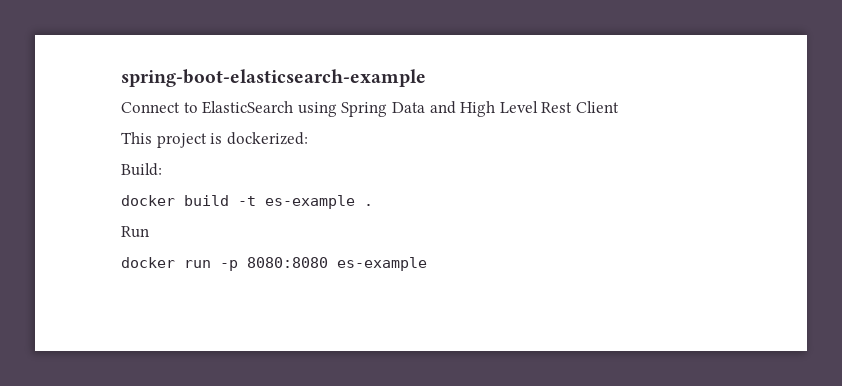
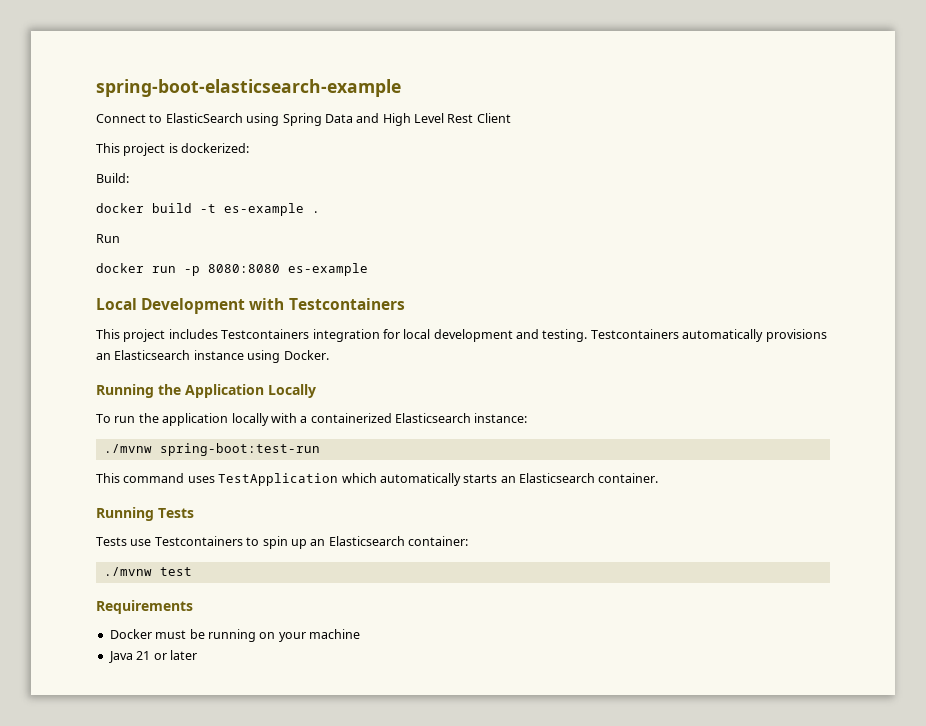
(427, 264) none -> [96,298,405,314] [96,329,827,342] [96,350,329,363] [96,384,316,398] [96,413,528,426] [103,443,320,456] [96,473,659,486] [96,507,194,521] [96,536,468,549] [103,567,192,576] [96,600,193,614] [109,629,360,642] [108,650,197,663] // Local Development with Testcontainers // This project includes Testcontainers integration for local development and testing. Testcontainers automatically provisions an Elasticsearch instance using Docker. // Running the Application Locally // To run the application locally with a containerized Elasticsearch instance: // ./mvnw spring-boot:test-run // This command uses TestApplication which automatically starts an Elasticsearch container. // Running Tests // Tests use Testcontainers to spin up an Elasticsearch container: // ./mvnw test // Requirements // Docker must be running on your machine // Java 21 or later

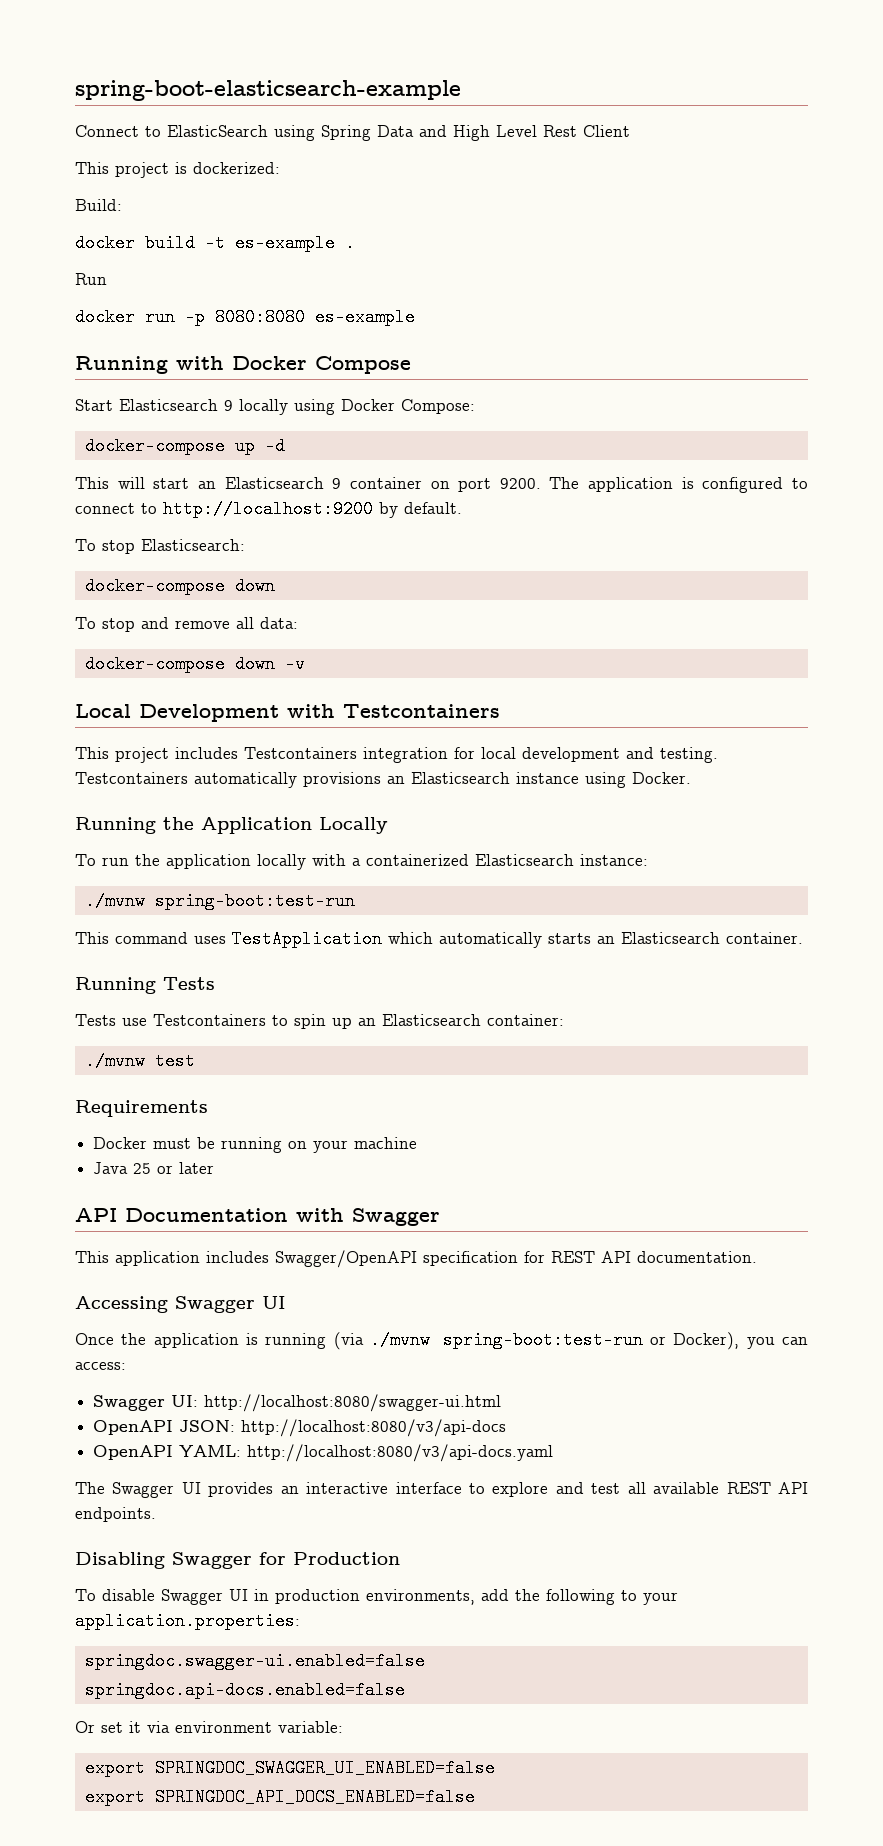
(368, 269) none -> [75,356,411,374] [75,399,475,415] [84,437,285,455] [75,477,808,493] [75,500,462,518] [75,539,245,554] [84,577,275,595] [75,617,298,632] [84,655,305,673] // Running with Docker Compose // Start Elasticsearch 9 locally using Docker Compose: // docker-compose up -d // This will start an Elasticsearch 9 container on port 9200. The application is configured to connect to http://localhost:9200 by default. // To stop Elasticsearch: // docker-compose down // To stop and remove all data: // docker-compose down -v
[136,651,151,660] 21 -> [133,1163,152,1174] 25
(197, 655) none -> [75,1208,440,1226] [75,1250,757,1268] [75,1296,286,1313] [75,1331,809,1350] [75,1362,126,1370] [93,1394,502,1412] [93,1419,507,1437] [93,1444,554,1462] [75,1482,809,1498] [75,1507,156,1522] [75,1552,400,1569] [75,1589,678,1605] [75,1612,300,1630] [84,1652,425,1670] [84,1681,405,1699] [75,1721,343,1733] [84,1759,495,1777] [84,1788,475,1806] // API Documentation with Swagger // This application includes Swagger/OpenAPI specification for REST API documentation. // Accessing Swagger UI // Once the application is running (via ./mvnw spring-boot:test-run or Docker), you can access: // Swagger UI: http://localhost:8080/swagger-ui.html // OpenAPI JSON: http://localhost:8080/v3/api-docs // OpenAPI YAML: http://localhost:8080/v3/api-docs.yaml // The Swagger UI provides an interactive interface to explore and test all available REST API endpoints. // Disabling Swagger for Production // To disable Swagger UI in production environments, add the following to your application.properties: // springdoc.swagger-ui.enabled=false // springdoc.api-docs.enabled=false // Or set it via environment variable: // export SPRINGDOC_SWAGGER_UI_ENABLED=false // export SPRINGDOC_API_DOCS_ENABLED=false

